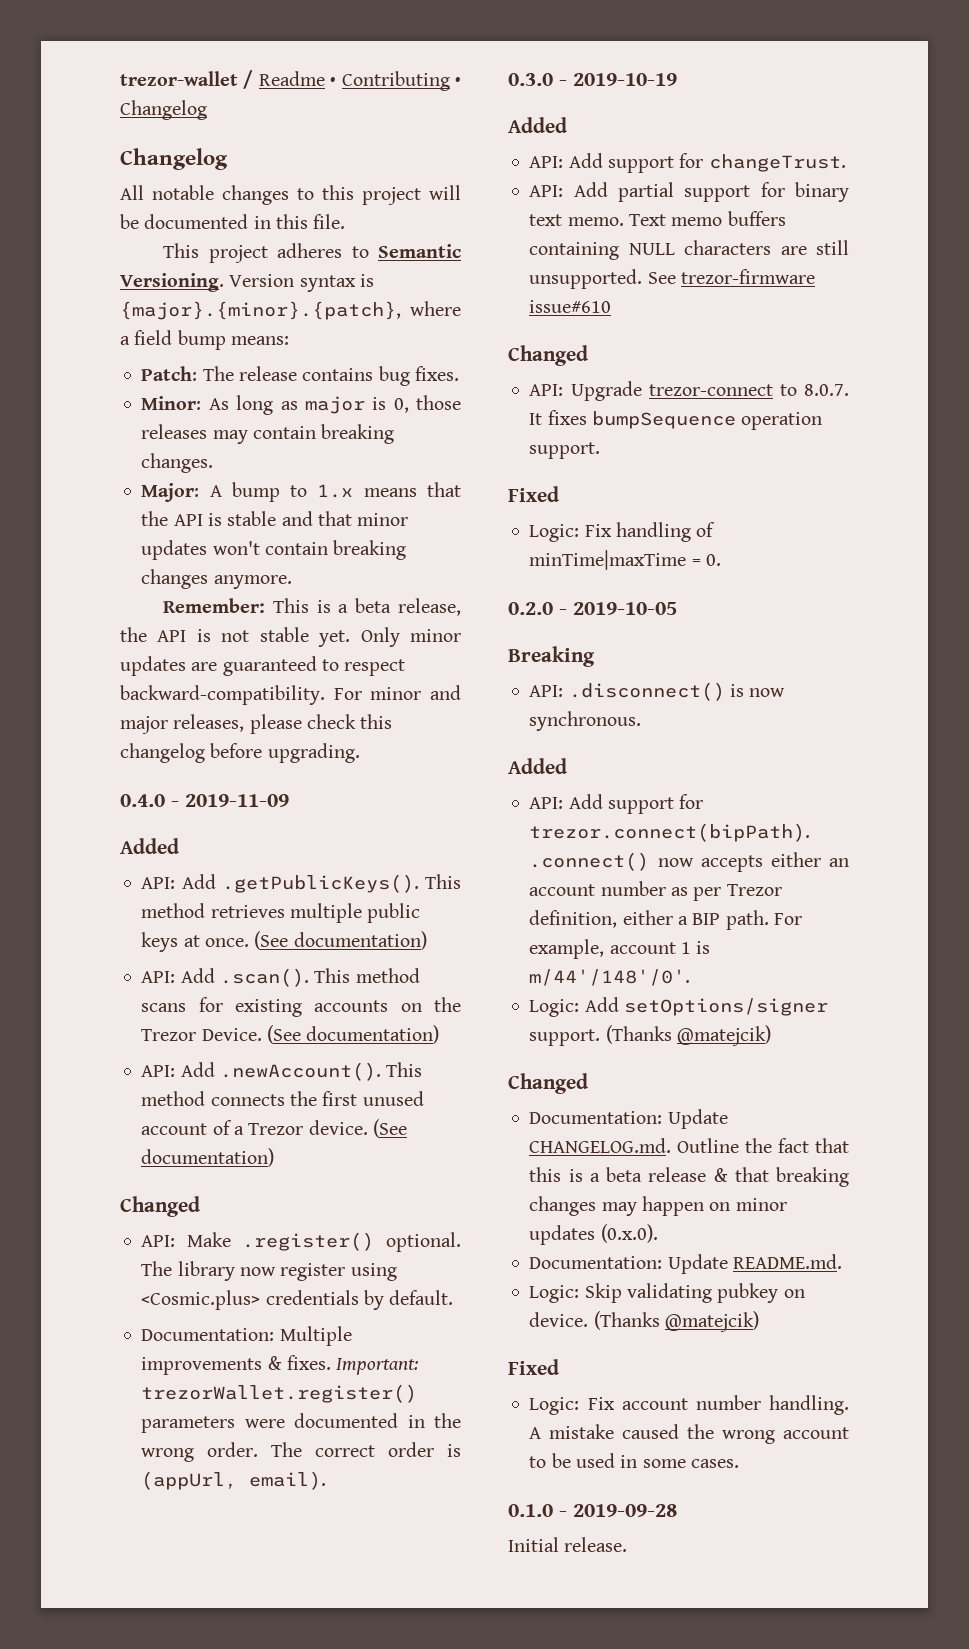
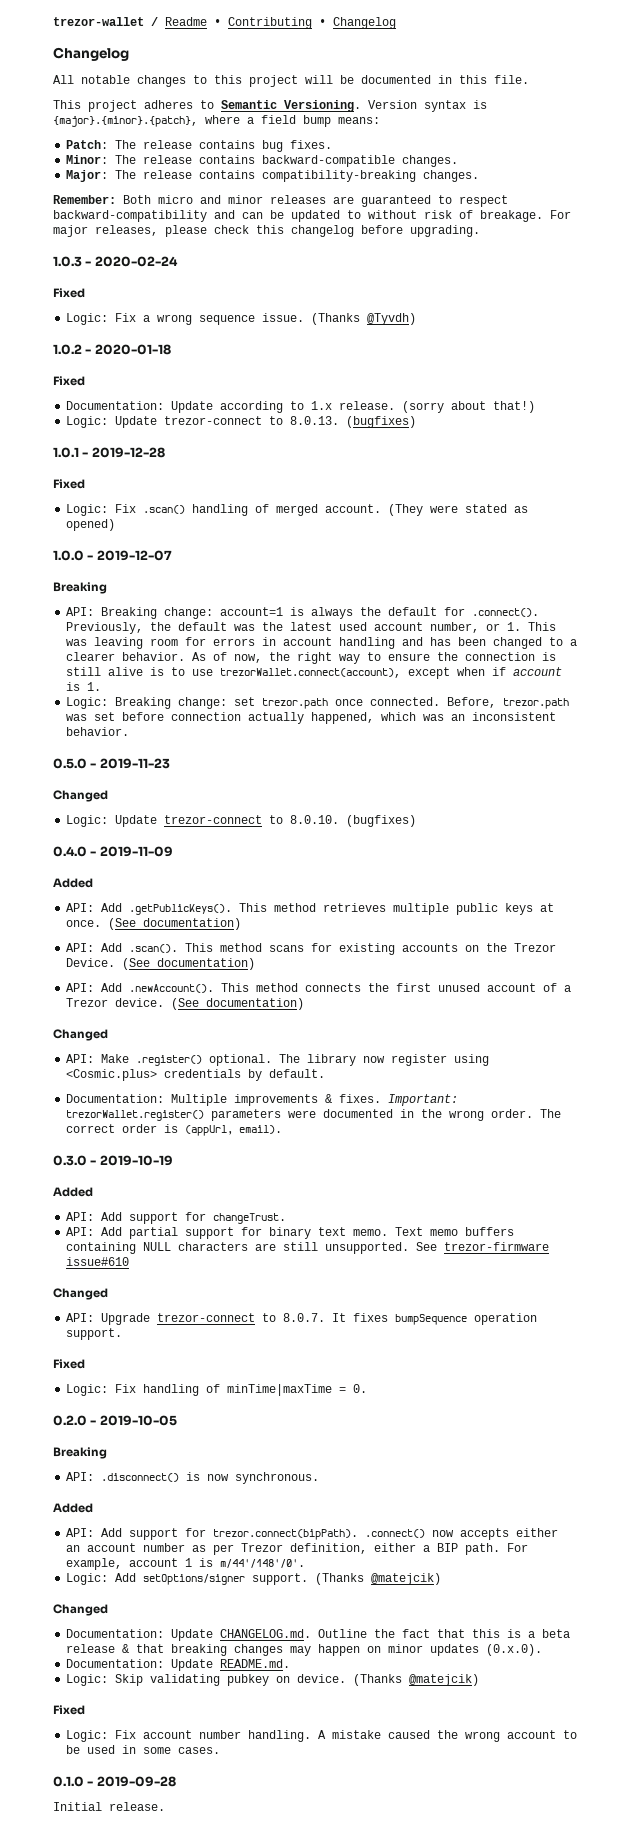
[208,395,461,415] [141,424,395,444] [141,453,214,473] [141,482,461,502] [141,511,409,526] [141,540,407,560] [141,569,292,589] [163,598,461,616] [120,627,461,647] [120,656,406,676] [120,685,461,705] As long as major is 0, those releases may contain breaking changes. // Major: A bump to 1.x means that the API is stable and that minor updates won't contain breaking changes anymore. // Remember: This is a beta release, the API is not stable yet. Only minor updates are guaranteed to respect backward-compatibility. For minor and -> [115,155,459,167] [66,170,480,182] [53,195,508,207] [53,210,571,222] The release contains backward-compatible changes. // Major: The release contains compatibility-breaking changes. // Remember: Both micro and minor releases are guaranteed to respect backward-compatibility and can be updated to without risk of breakage. For
(360, 753) none -> [53,256,178,267] [53,288,85,298] [66,313,417,325] [53,344,171,355] [53,376,85,386] [66,401,536,413] [66,416,417,428] [53,447,165,458] [53,479,85,489] [66,504,529,516] [66,519,116,531] [53,550,172,561] [53,582,107,594] [66,607,540,619] [66,622,557,634] [66,637,578,649] [66,652,557,664] [66,667,563,679] [66,682,102,691] [66,697,570,709] [66,712,557,724] [66,727,130,736] [53,758,170,769] [53,790,108,802] [66,815,417,827] // 1.0.3 - 2020-02-24 // Fixed // Logic: Fix a wrong sequence issue. (Thanks @Tyvdh) // 1.0.2 - 2020-01-18 // Fixed // Documentation: Update according to 1.x release. (sorry about that!) // Logic: Update trezor-connect to 8.0.13. (bugfixes) // 1.0.1 - 2019-12-28 // Fixed // Logic: Fix .scan() handling of merged account. (They were stated as opened) // 1.0.0 - 2019-12-07 // Breaking // API: Breaking change: account=1 is always the default for .connect(). Previously, the default was the latest used account number, or 1. This was leaving room for errors in account handling and has been changed to a clearer behavior. As of now, the right way to ensure the connection is still alive is to use trezorWallet.connect(account), except when if account is 1. // Logic: Breaking change: set trezor.path once connected. Before, trezor.path was set before connection actually happened, which was an inconsistent behavior. // 0.5.0 - 2019-11-23 // Changed // Logic: Update trezor-connect to 8.0.10. (bugfixes)

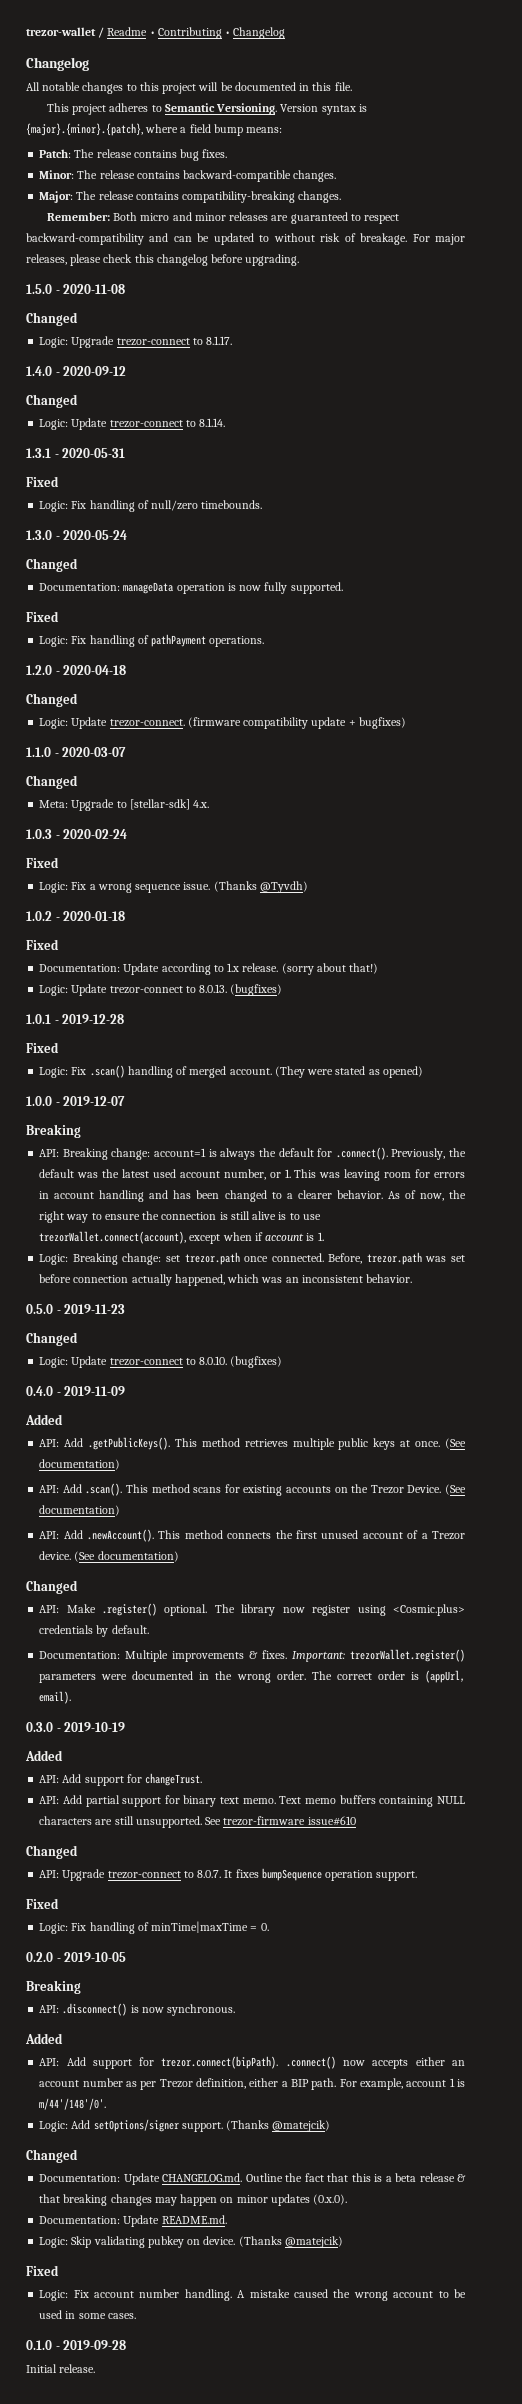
(480, 231) none -> [26,284,126,294] [26,312,78,326] [39,336,233,348] [26,366,127,376] [26,394,78,408] [39,418,226,430] [26,448,126,458] [26,476,59,487] [39,500,263,512] [26,530,128,540] [26,558,78,572] [39,582,343,594] [26,611,59,622] [39,634,265,647] [26,665,127,675] [26,693,78,707] [39,717,406,729] [26,747,127,757] [26,775,78,789] [39,799,210,811] // 1.5.0 - 2020-11-08 // Changed // Logic: Upgrade trezor-connect to 8.1.17. // 1.4.0 - 2020-09-12 // Changed // Logic: Update trezor-connect to 8.1.14. // 1.3.1 - 2020-05-31 // Fixed // Logic: Fix handling of null/zero timebounds. // 1.3.0 - 2020-05-24 // Changed // Documentation: manageData operation is now fully supported. // Fixed // Logic: Fix handling of pathPayment operations. // 1.2.0 - 2020-04-18 // Changed // Logic: Update trezor-connect. (firmware compatibility update + bugfixes) // 1.1.0 - 2020-03-07 // Changed // Meta: Upgrade to [stellar-sdk] 4.x.

